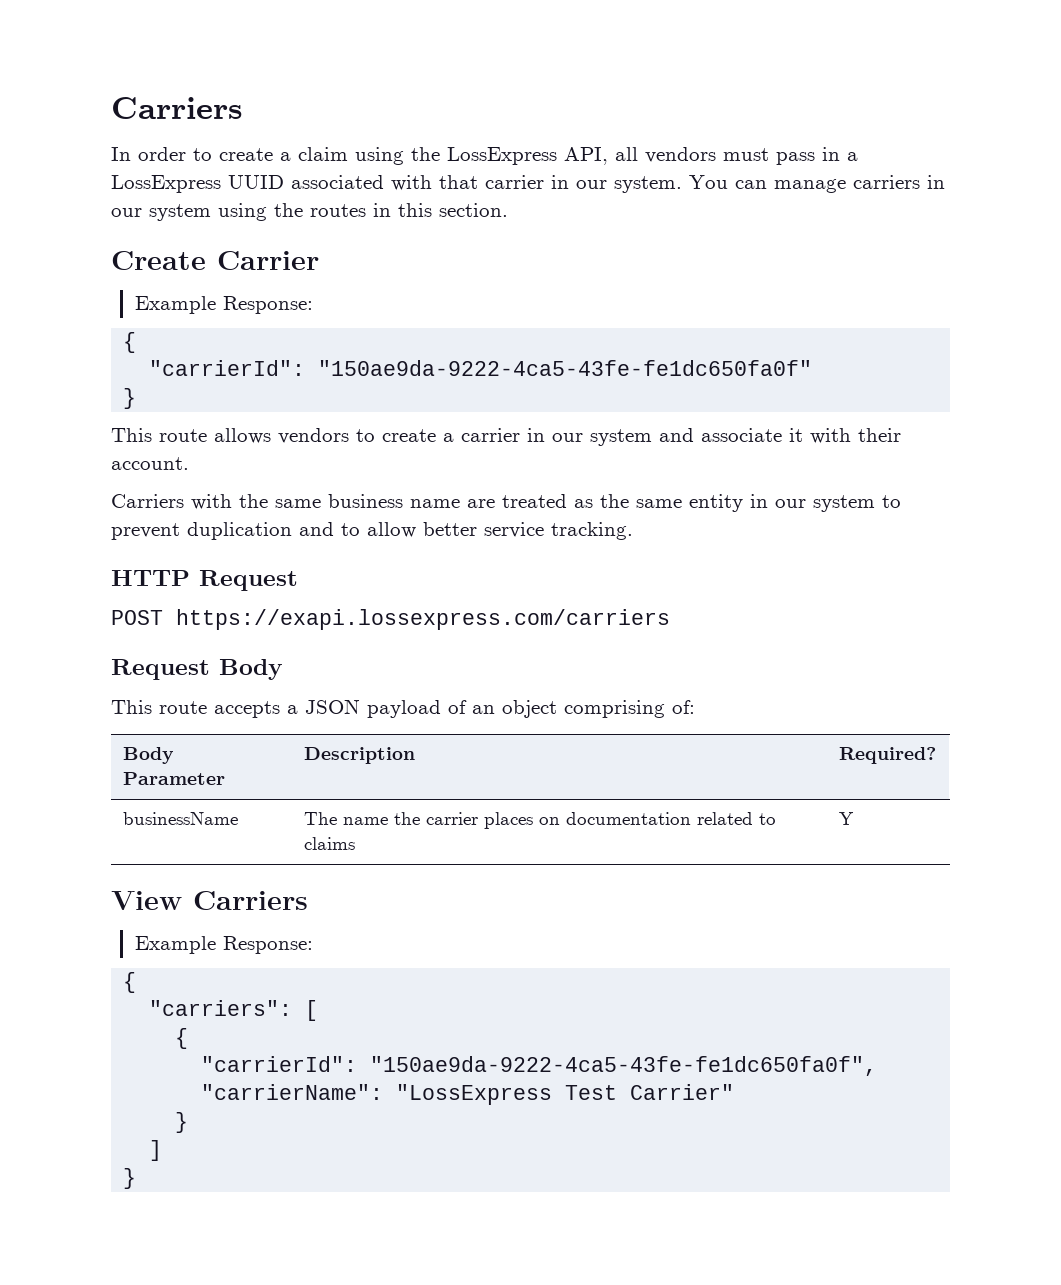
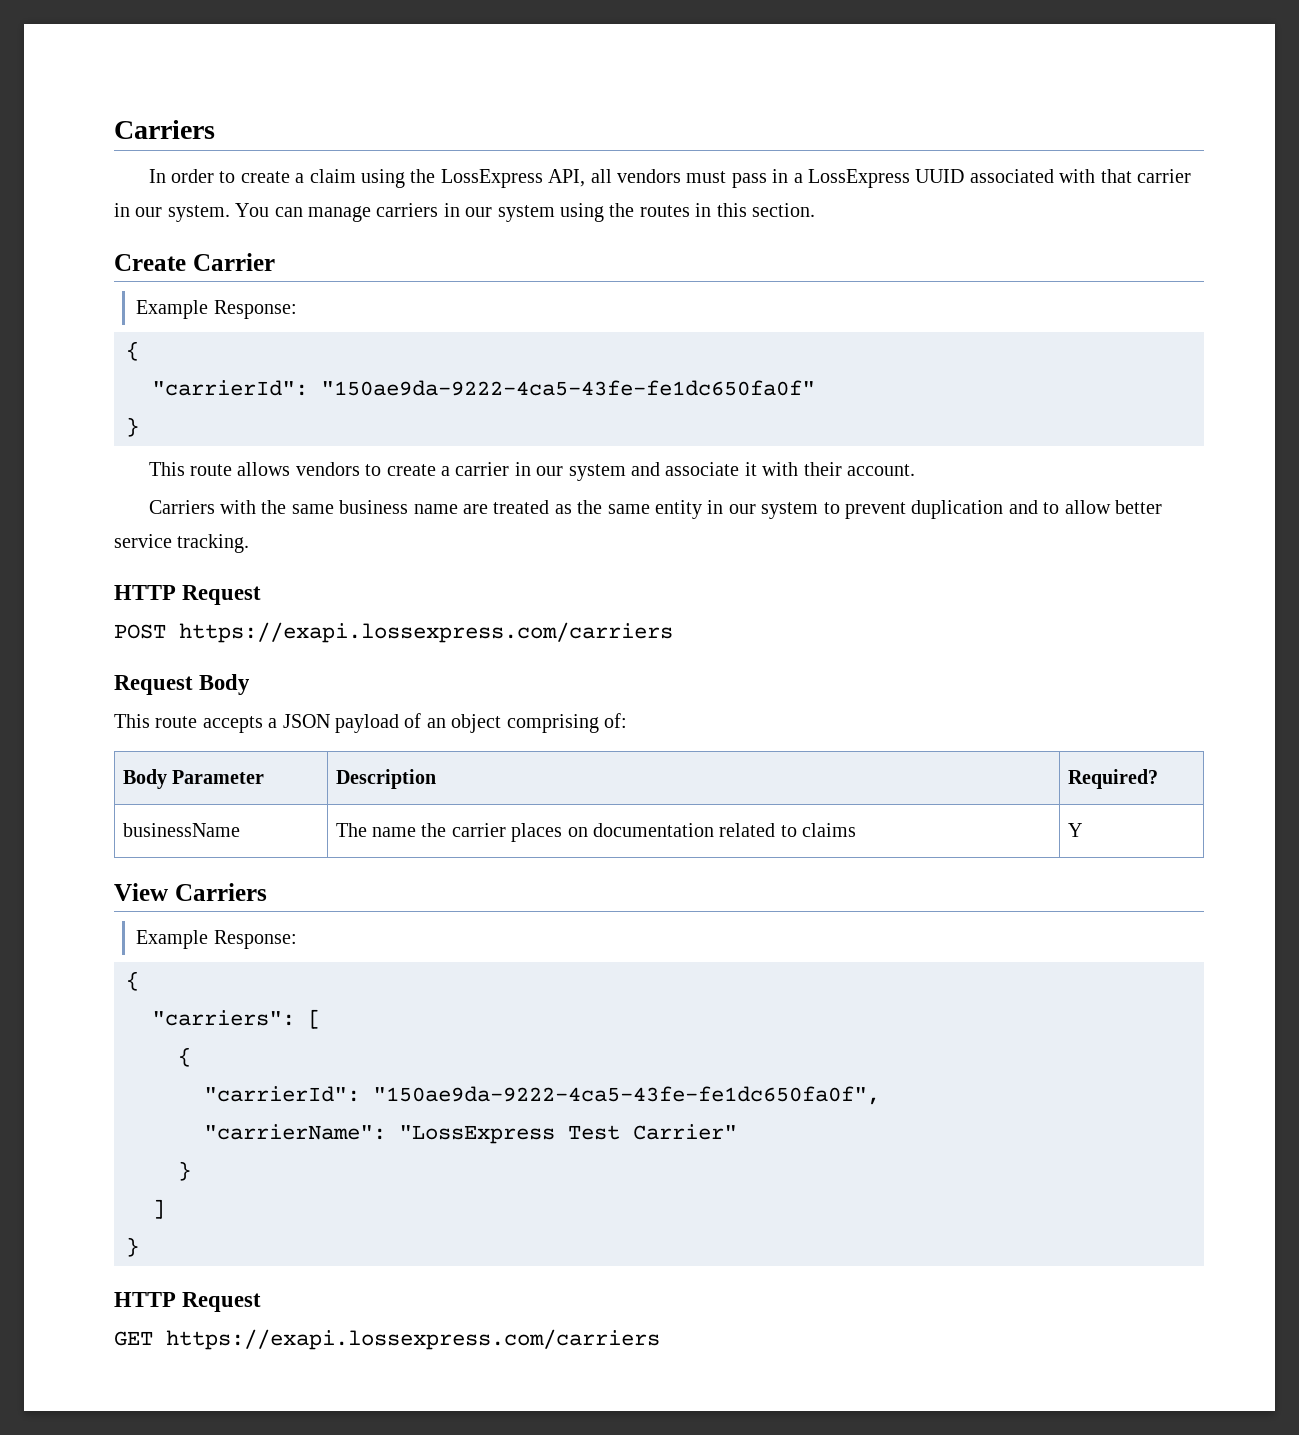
(137, 1178) none -> [114,1292,262,1312] [114,1329,660,1350] // HTTP Request // GET https://exapi.lossexpress.com/carriers

